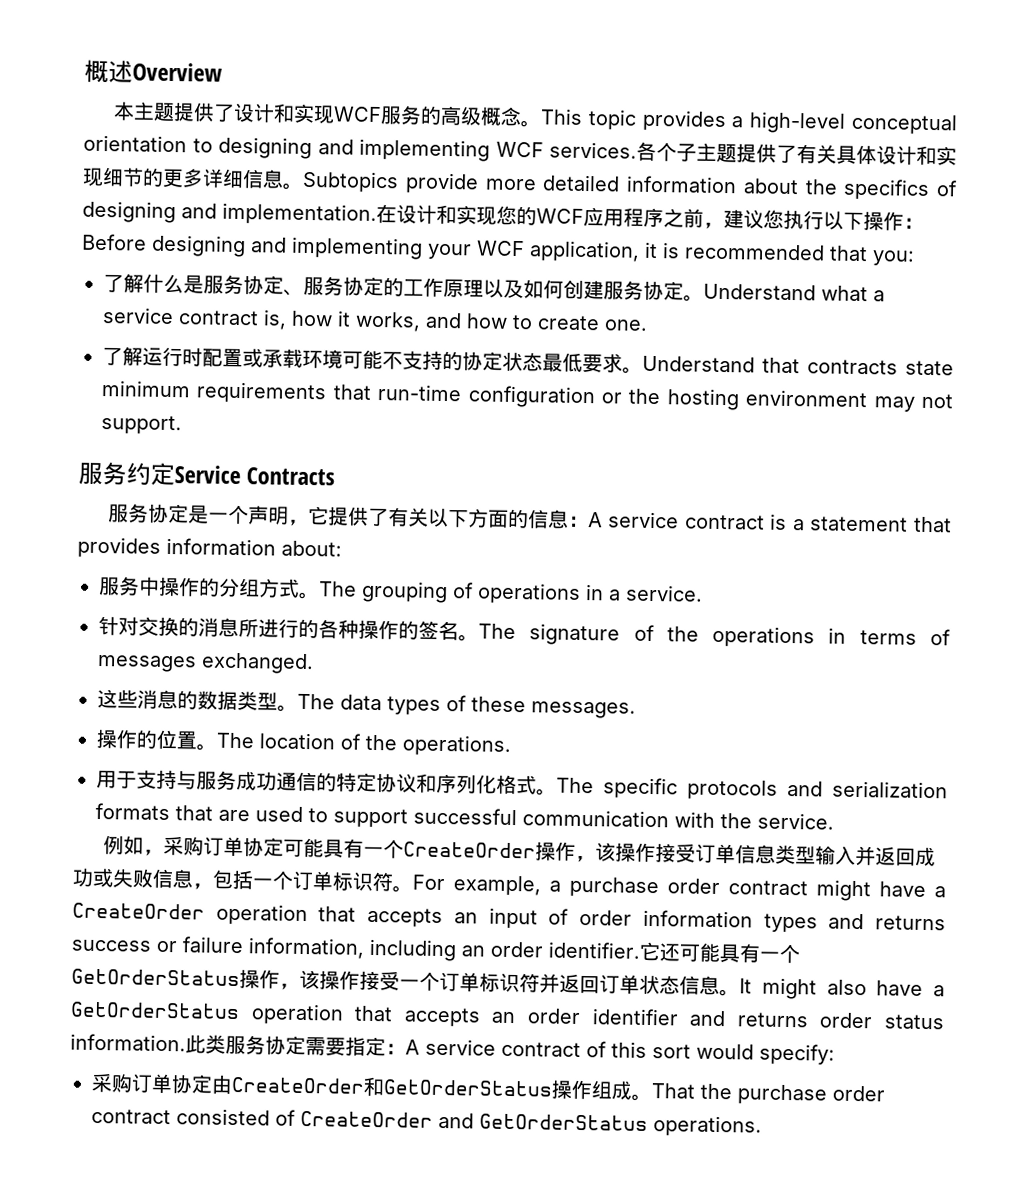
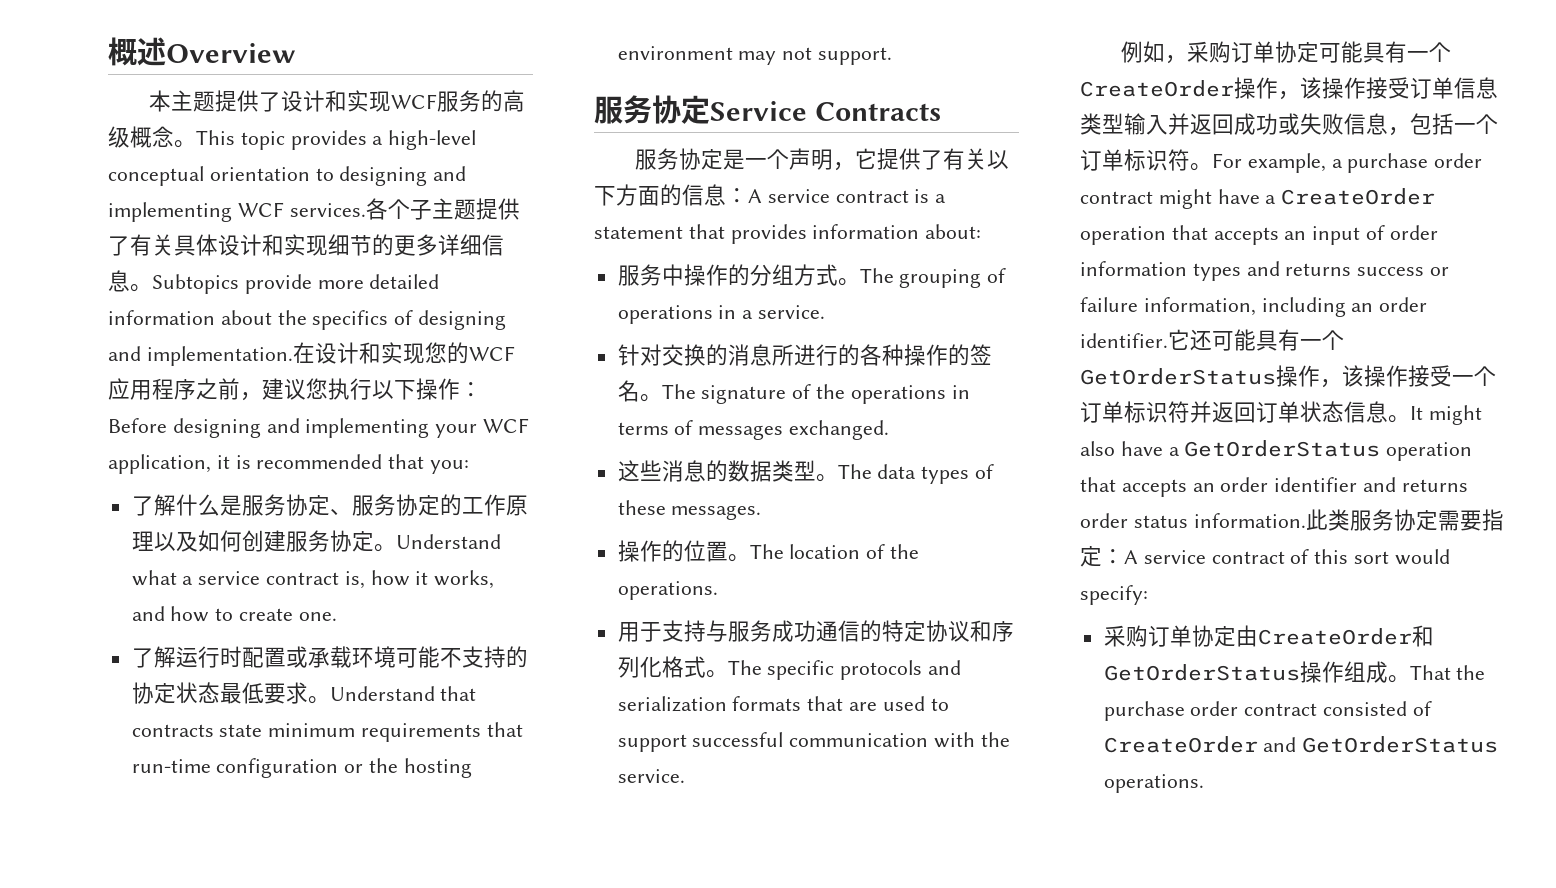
[126,462,151,486] 约 -> [652,95,681,124] 协

